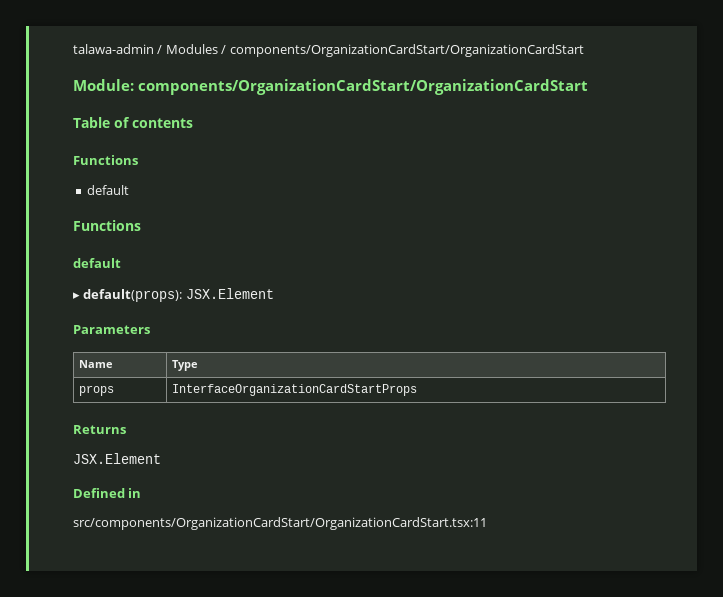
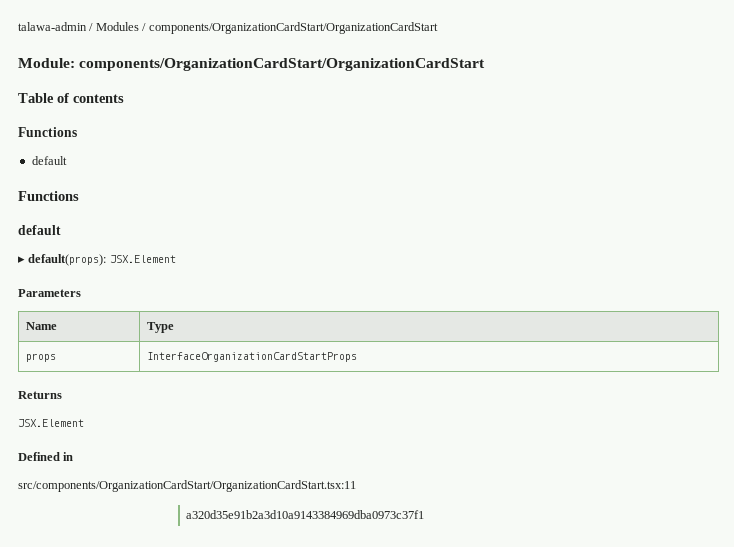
(487, 523) none -> [186,510,425,519] // a320d35e91b2a3d10a9143384969dba0973c37f1

